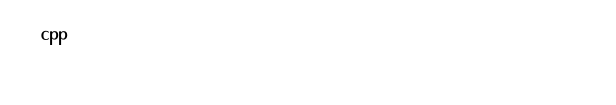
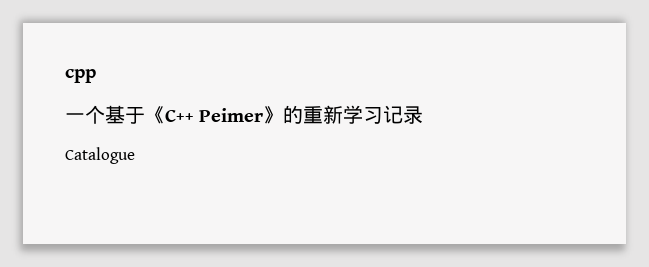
(68, 37) none -> [65,105,424,124] [65,147,135,164] // 一个基于《C++ Peimer》的重新学习记录 // Catalogue

